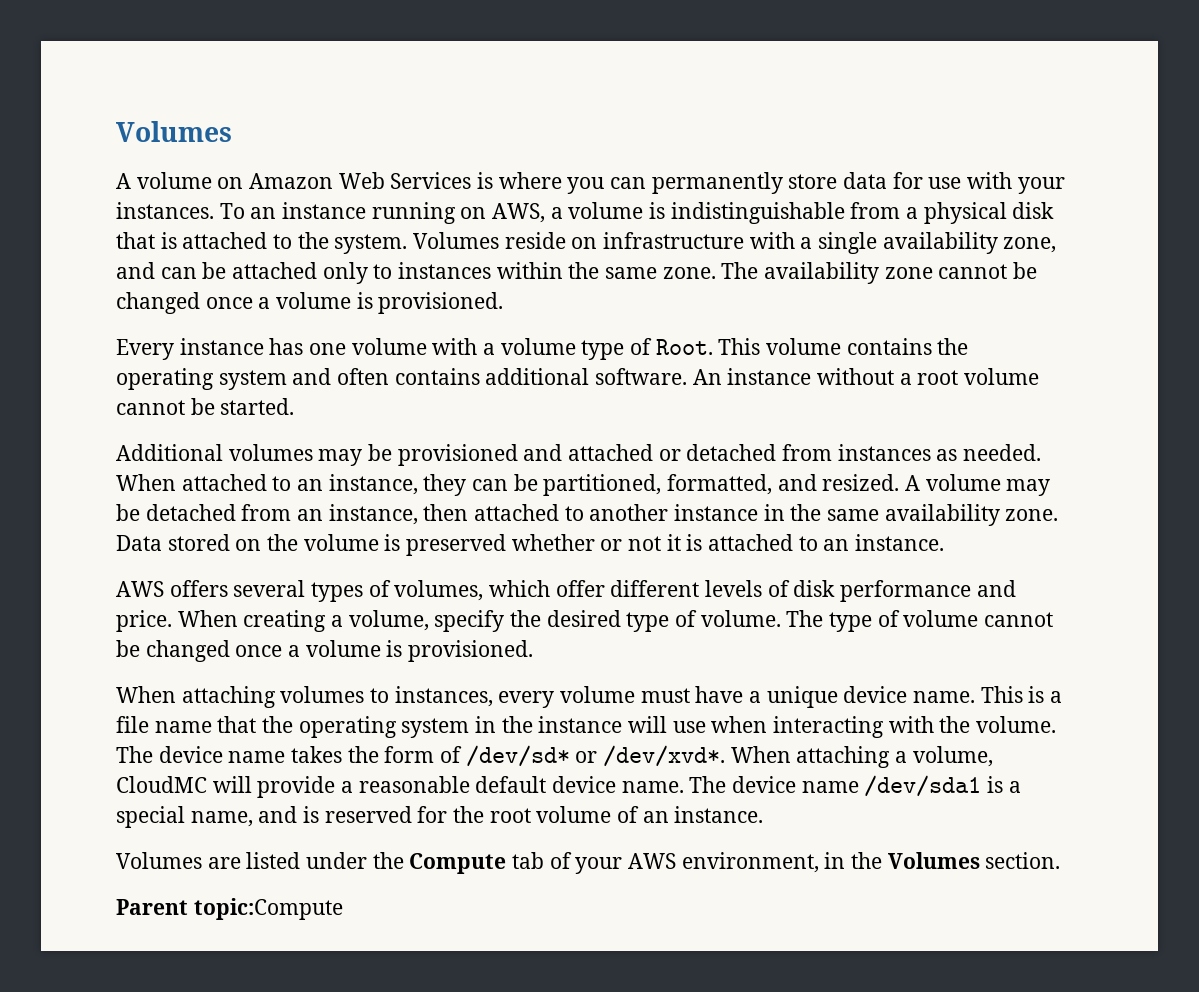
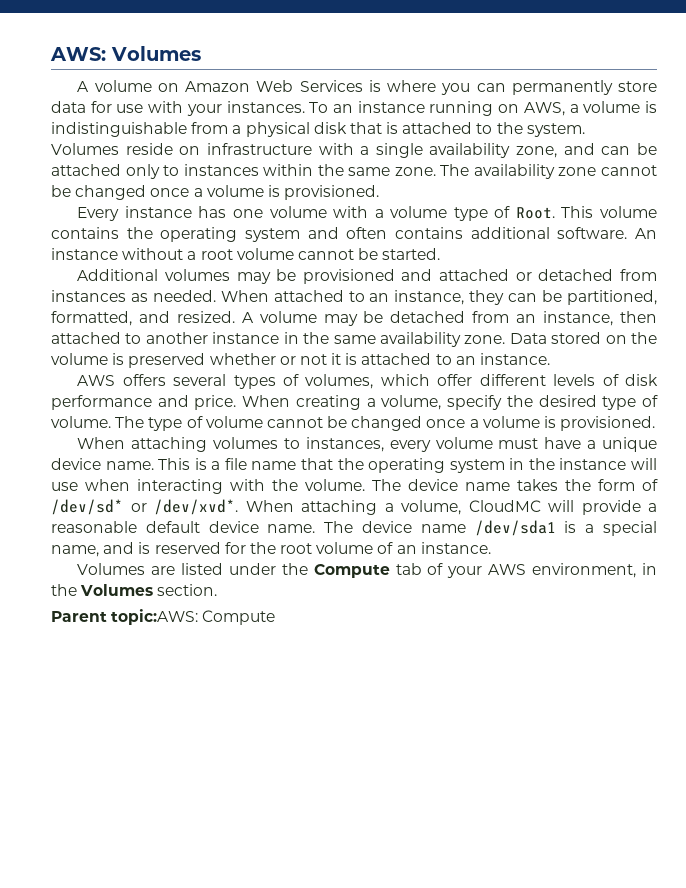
(116, 131) none -> [50,47,106,61] AWS:
[193,898,343,920] topic:Compute -> [111,609,276,625] topic:AWS: Compute

